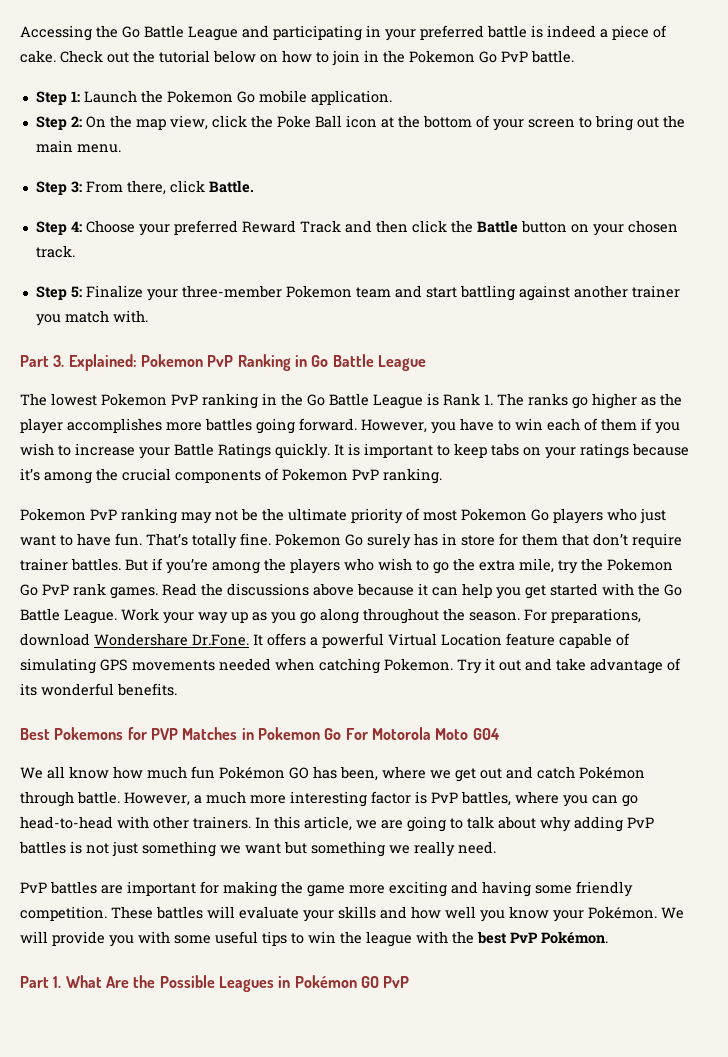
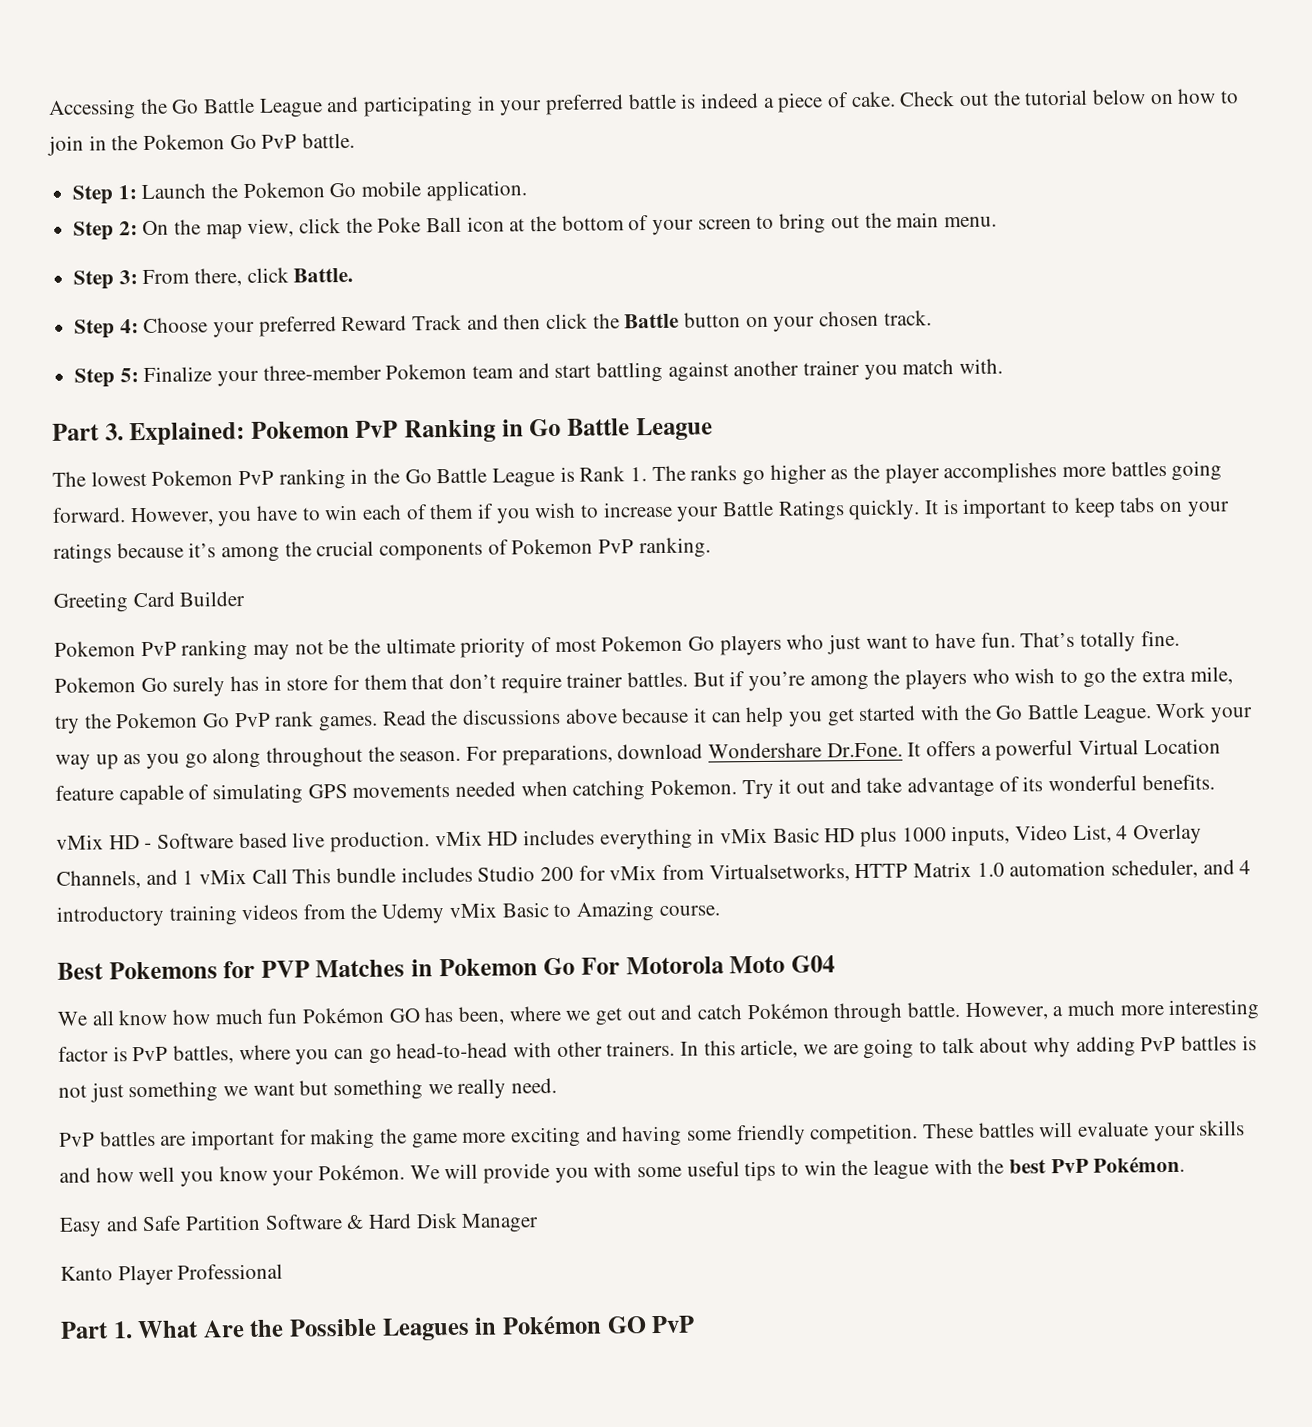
(442, 476) none -> [53,591,246,613] // Greeting Card Builder
(177, 689) none -> [56,823,1203,853] [56,859,1252,889] [56,901,720,927] // vMix HD - Software based live production. vMix HD includes everything in vMix Basic HD plus 1000 inputs, Video List, 4 Overlay Channels, and 1 vMix Call This bundle includes Studio 200 for vMix from Virtualsetworks, HTTP Matrix 1.0 automation scheduler, and 4 introductory training videos from the Udemy vMix Basic to Amazing course.
(608, 937) none -> [59,1212,540,1237] [60,1263,284,1286] // Easy and Safe Partition Software & Hard Disk Manager // Kanto Player Professional

